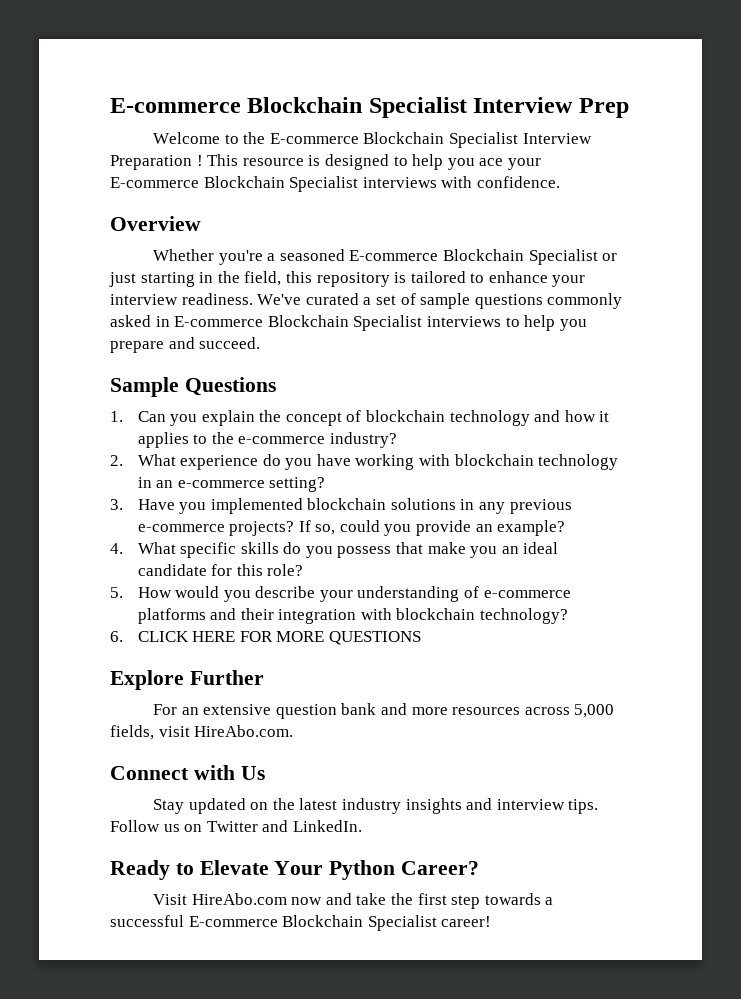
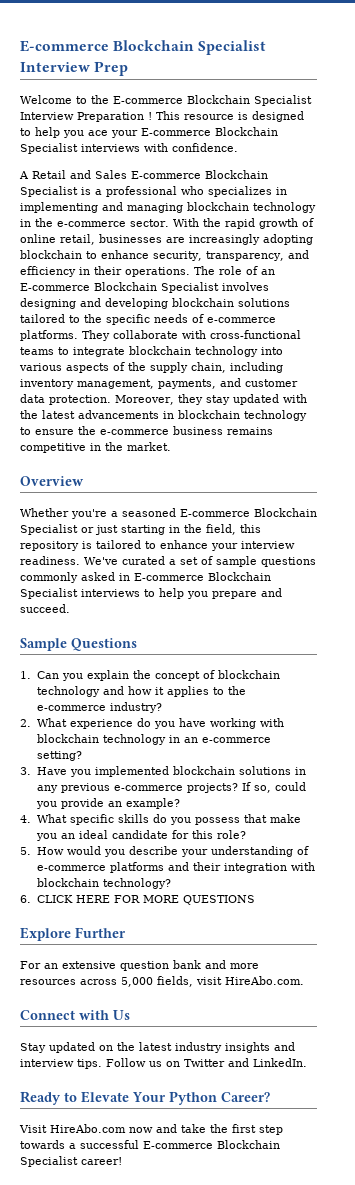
(560, 182) none -> [19,170,268,179] [20,186,287,197] [20,202,316,213] [20,218,314,229] [20,234,313,245] [20,250,309,261] [20,266,275,277] [20,282,269,293] [20,298,290,309] [20,314,276,325] [20,330,301,341] [20,346,283,357] [19,362,283,373] [20,378,298,389] [20,394,307,405] [20,410,307,421] [20,426,273,435] [20,442,171,453] // A Retail and Sales E-commerce Blockchain Specialist is a professional who specializes in implementing and managing blockchain technology in the e-commerce sector. With the rapid growth of online retail, businesses are increasingly adopting blockchain to enhance security, transparency, and efficiency in their operations. The role of an E-commerce Blockchain Specialist involves designing and developing blockchain solutions tailored to the specific needs of e-commerce platforms. They collaborate with cross-functional teams to integrate blockchain technology into various aspects of the supply chain, including inventory management, payments, and customer data protection. Moreover, they stay updated with the latest advancements in blockchain technology to ensure the e-commerce business remains competitive in the market.

